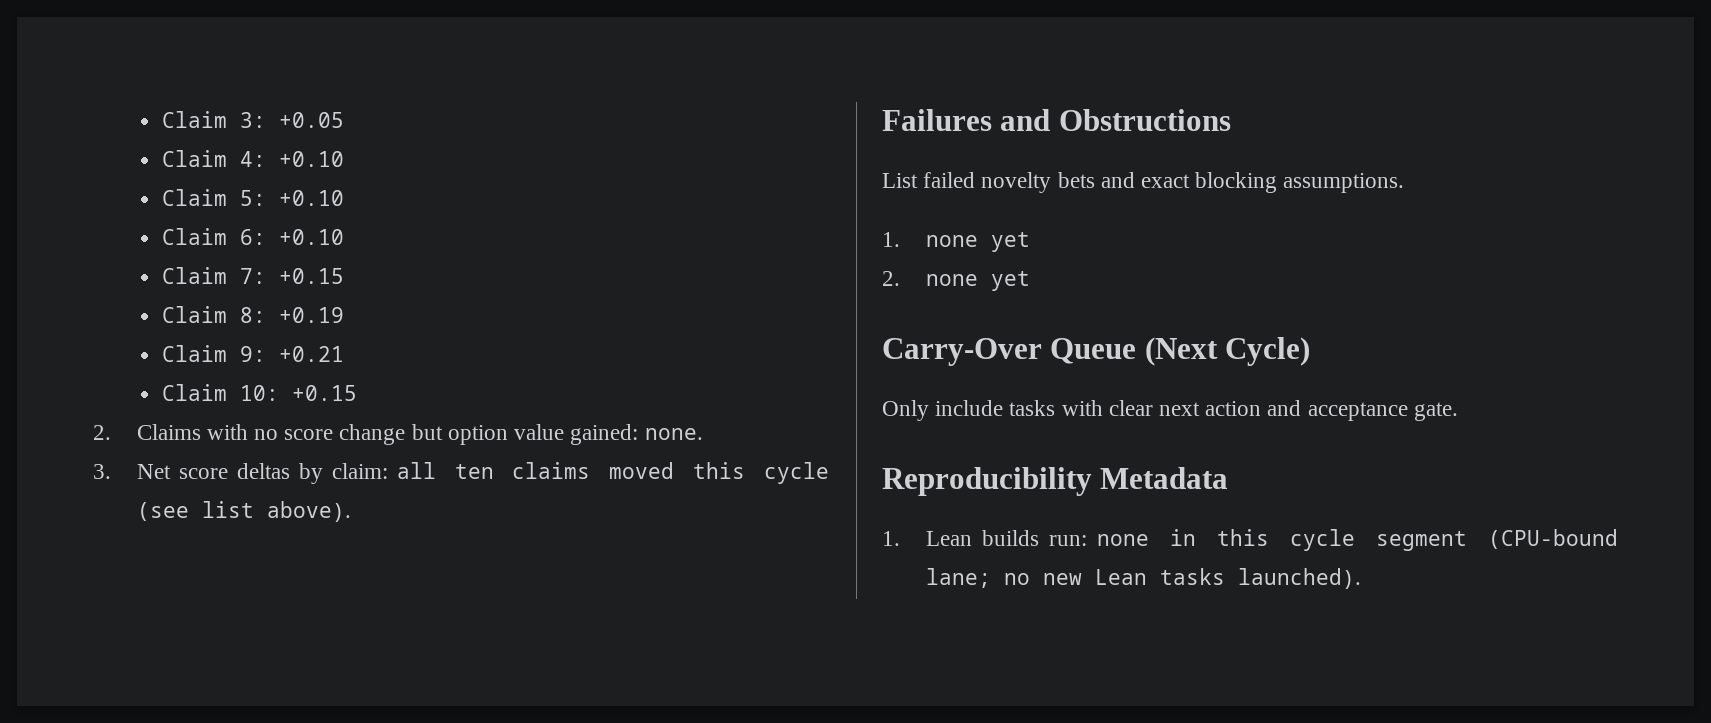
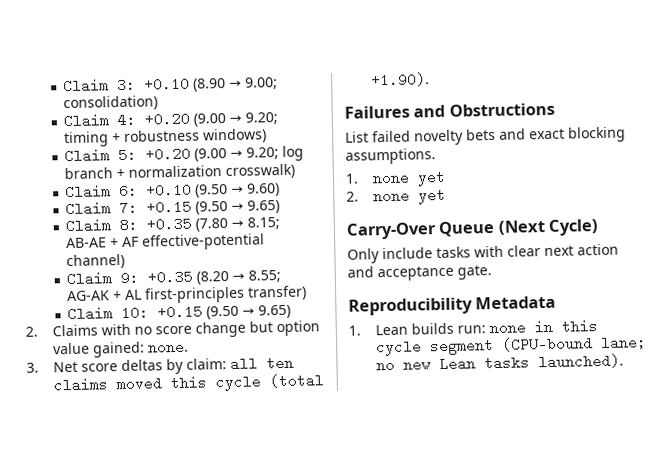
[278,112,344,128] [161,150,344,167] [161,189,344,206] +0.05 // Claim 4: +0.10 // Claim 5: +0.10 -> [144,76,279,92] [63,95,159,112] [63,111,279,129] [64,128,268,148] [64,145,305,164] [64,163,296,180] +0.10 (8.90 → 9.00; consolidation) // Claim 4: +0.20 (9.00 → 9.20; timing + robustness windows) // Claim 5: +0.20 (9.00 → 9.20; log branch + normalization crosswalk)
(344, 237) none -> [195,183,281,198] (9.50 → 9.60)
(344, 276) none -> [195,200,281,215] (9.50 → 9.65)
[278,307,344,323] [161,345,344,362] +0.19 // Claim 9: +0.21 -> [146,216,281,232] [66,233,266,251] [66,253,126,270] [66,269,282,287] [67,285,308,304] +0.35 (7.80 → 8.15; AB-AE + AF effective-potential channel) // Claim 9: +0.35 (8.20 → 8.55; AG-AK + AL first-principles transfer)
(357, 393) none -> [206,304,292,320] (9.50 → 9.65)
[136,501,351,522] (see list above). -> [268,373,324,389] [369,72,430,88] (total +1.90).

